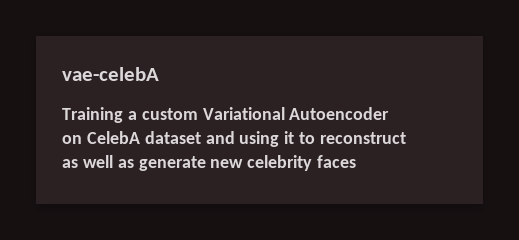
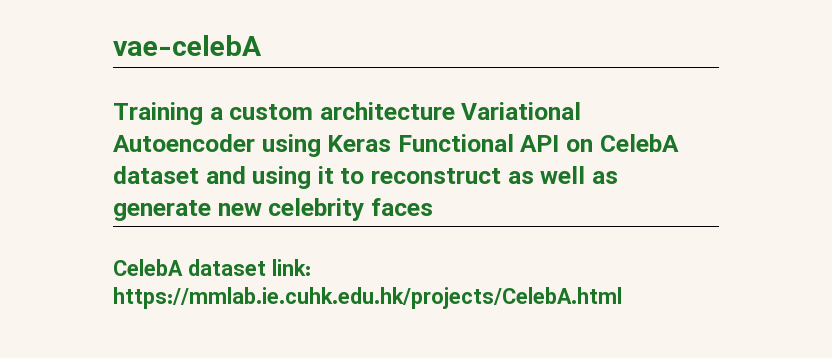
(198, 114) none -> [319,102,455,120] architecture
(390, 113) none -> [261,134,560,157] using Keras Functional API
(357, 161) none -> [113,259,311,276] [113,287,622,309] // CelebA dataset link: https://mmlab.ie.cuhk.edu.hk/projects/CelebA.html

